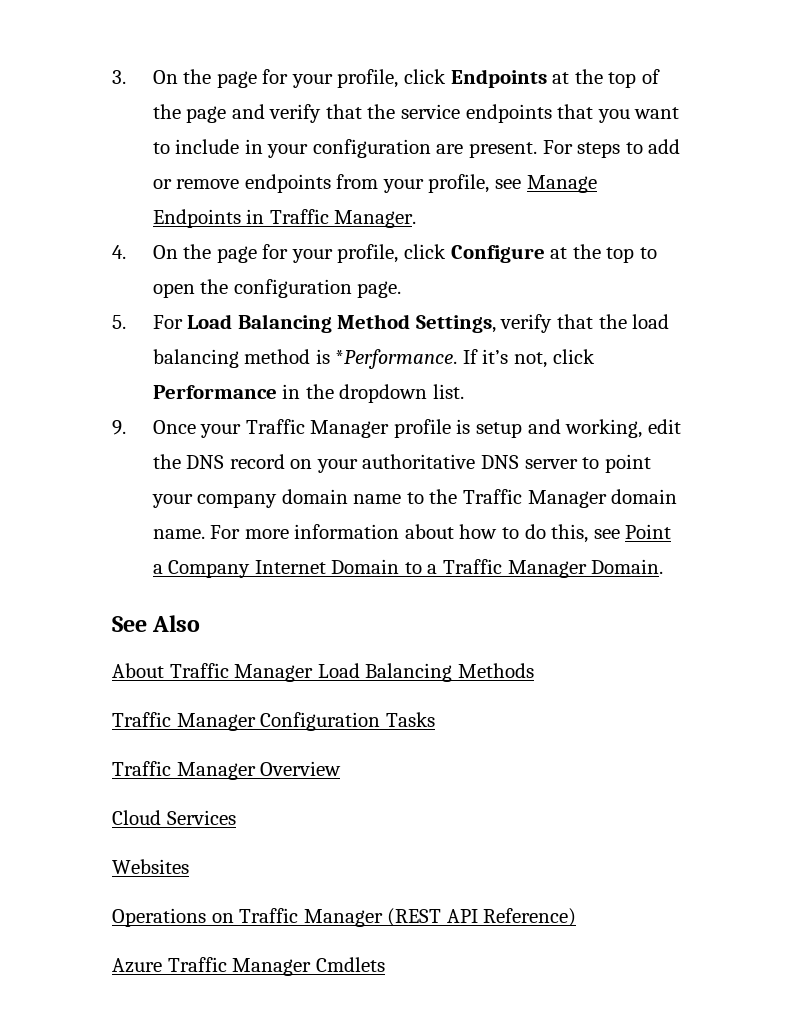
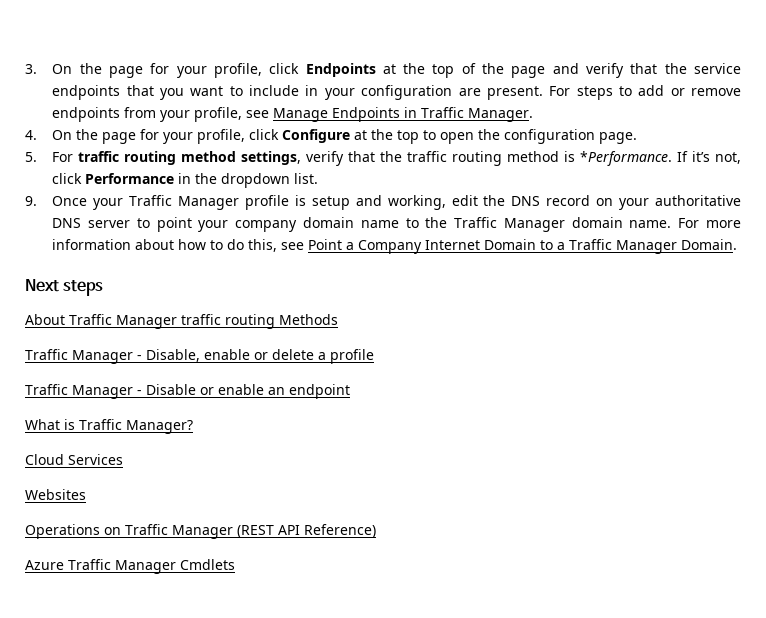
[187,314,670,333] [152,349,239,368] Load Balancing Method Settings, verify that the load balancing -> [78,151,503,166] traffic routing method settings, verify that the traffic routing
[112,615,201,632] See Also -> [25,279,104,296] Next steps
[317,663,453,682] Load Balancing -> [181,314,275,329] traffic routing
[260,712,435,731] [112,761,342,780] Configuration Tasks // Traffic Manager Overview -> [137,349,374,364] [25,384,350,399] [25,419,193,434] - Disable, enable or delete a profile // Traffic Manager - Disable or enable an endpoint // What is Traffic Manager?

